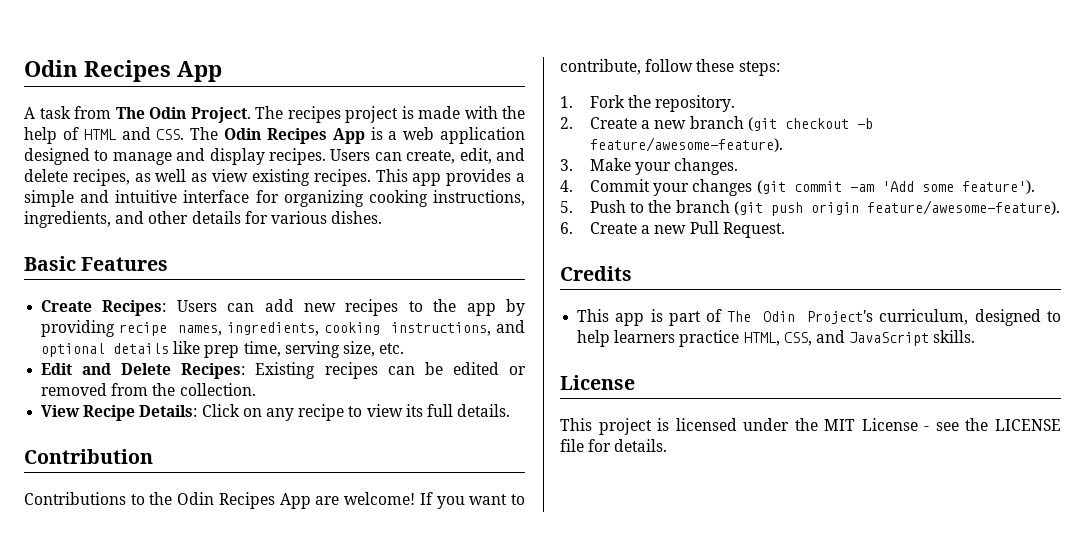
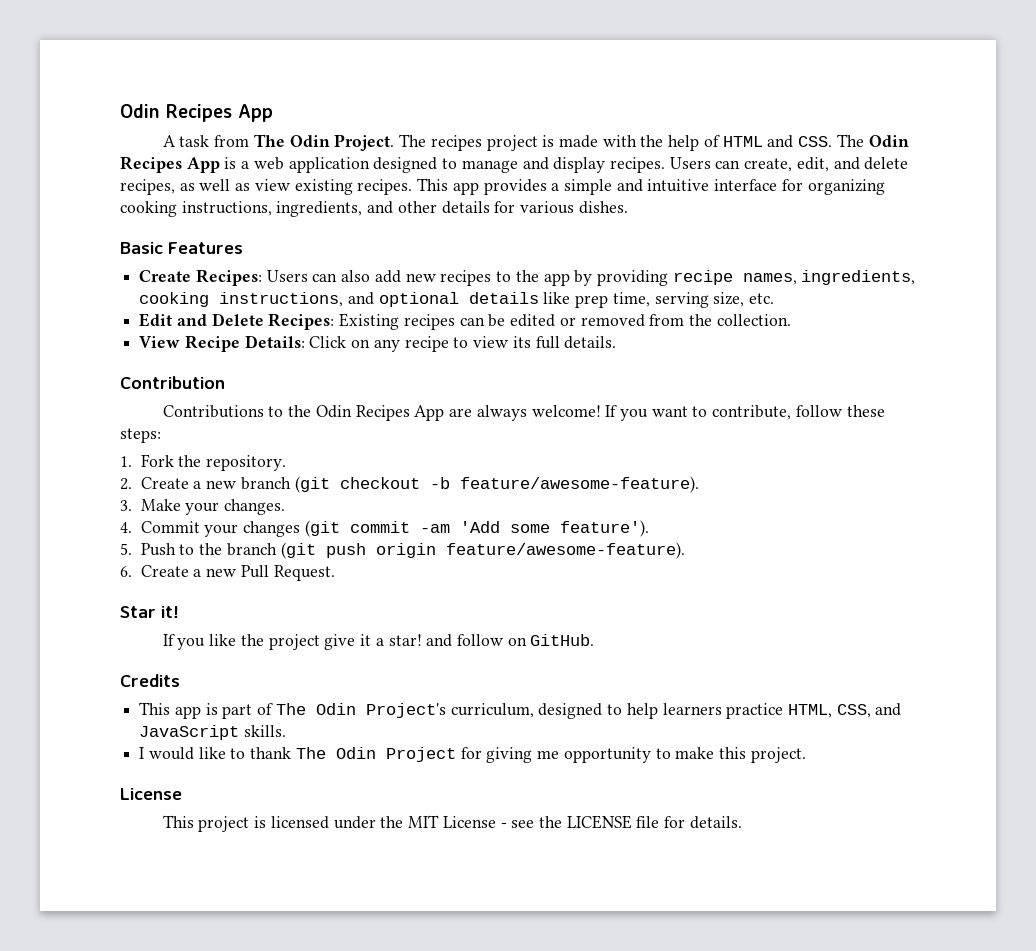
(255, 307) none -> [341,270,371,282] also
(340, 500) none -> [476,405,527,421] always
(785, 230) none -> [120,606,179,618] [162,634,595,650] // Star it! // If you like the project give it a star! and follow on GitHub.
(976, 336) none -> [139,747,806,763] // I would like to thank The Odin Project for giving me opportunity to make this project.

